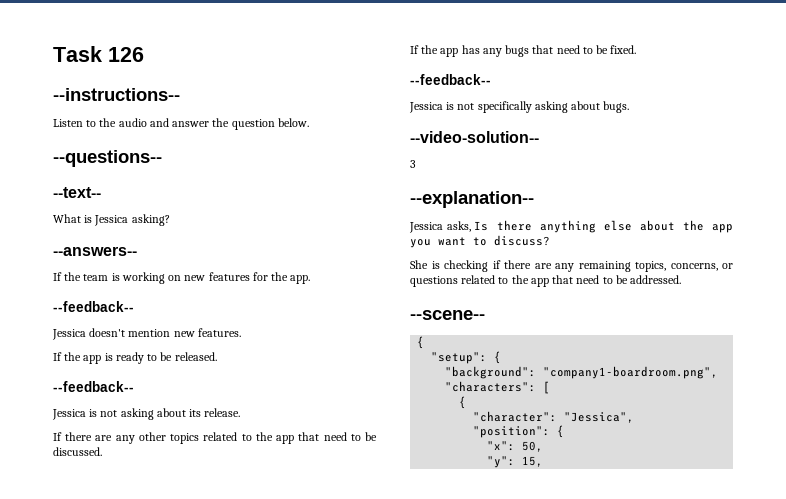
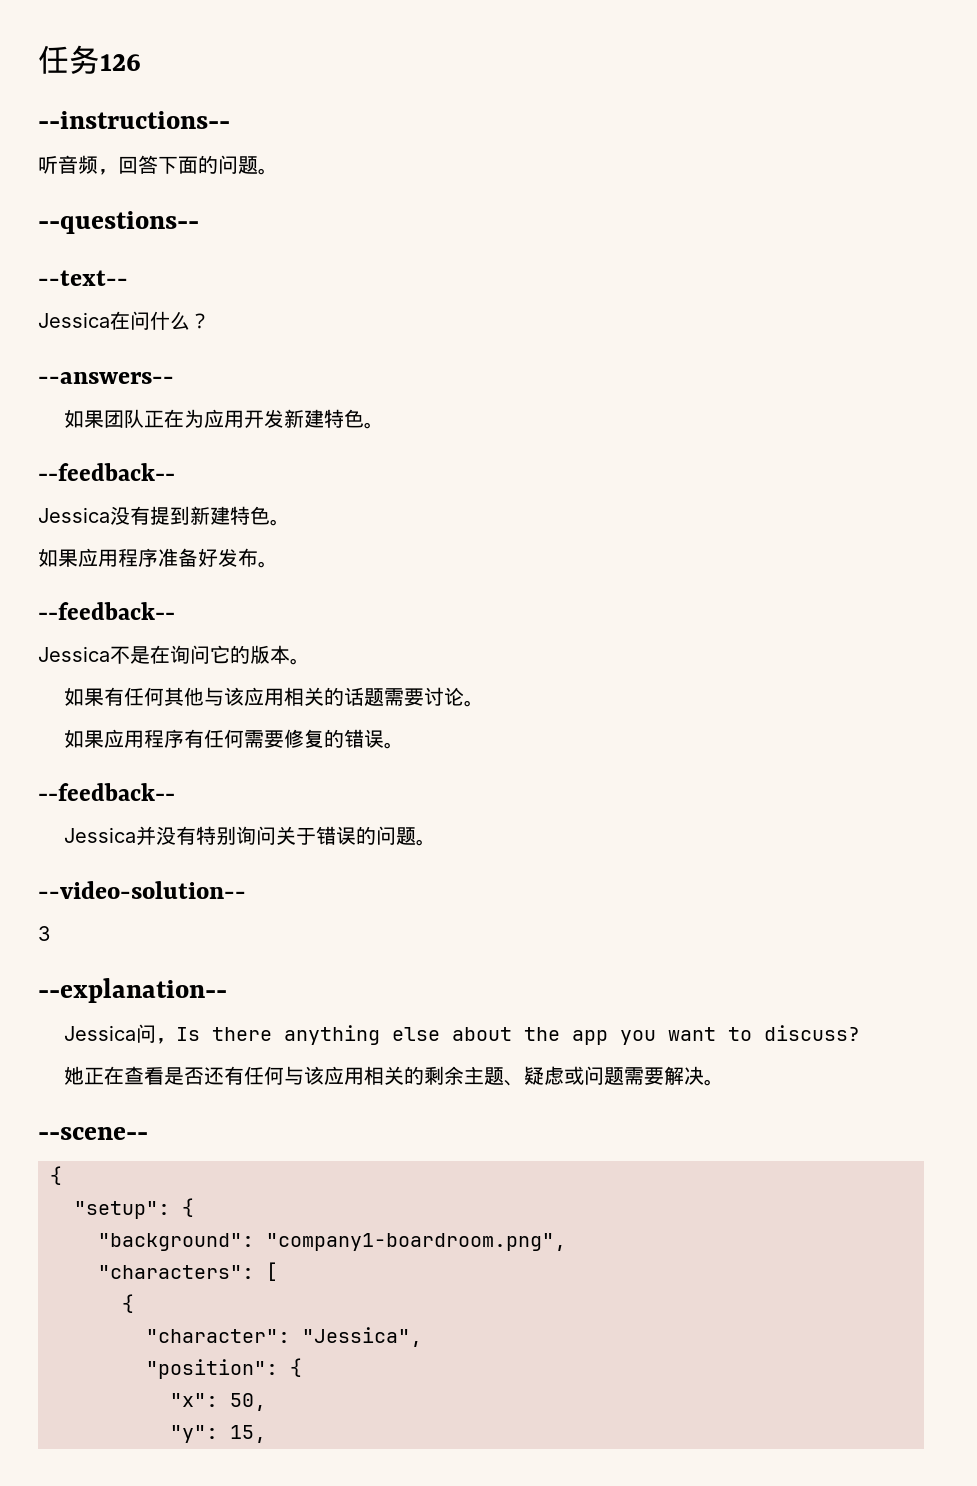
[53,46,102,62] Task -> [38,45,100,74] 任务
[53,118,309,130] [53,150,162,167] [53,187,101,198] [53,214,170,226] [53,246,137,256] [53,272,311,284] [53,301,134,312] [52,328,241,340] [53,352,217,364] [53,381,134,392] [52,408,241,420] [53,432,377,444] [53,447,102,456] [410,45,637,57] [410,74,491,85] [409,101,630,113] Listen to the audio and answer the question below. // --questions-- // --text-- // What is Jessica asking? // --answers-- // If the team is working on new features for the app. // --feedback-- // Jessica doesn't mention new features. // If the app is ready to be released. // --feedback-- // Jessica is not asking about its release. // If there are any other topics related to the app that need to be discussed. // If the app has any bugs that need to be fixed. // --feedback-- // Jessica is not specifically asking about bugs. -> [38,155,278,175] [38,211,199,234] [38,270,128,286] [38,311,210,330] [38,372,174,384] [64,409,385,429] [38,463,175,481] [38,506,290,526] [38,548,278,568] [38,602,175,620] [38,645,310,665] [64,687,485,707] [64,729,405,749] [38,783,175,801] [64,826,437,846] 听音频，回答下面的问题。 // --questions-- // --text-- // Jessica在问什么？ // --answers-- // 如果团队正在为应用开发新建特色。 // --feedback-- // Jessica没有提到新建特色。 // 如果应用程序准备好发布。 // --feedback-- // Jessica不是在询问它的版本。 // 如果有任何其他与该应用相关的话题需要讨论。 // 如果应用程序有任何需要修复的错误。 // --feedback-- // Jessica并没有特别询问关于错误的问题。
[446,221,471,232] asks, -> [136,1024,177,1044] 问，
[410,260,733,272] [410,275,682,287] She is checking if there are any remaining topics, concerns, or questions related to the app that need to be addressed. -> [64,1066,725,1086] 她正在查看是否还有任何与该应用相关的剩余主题、疑虑或问题需要解决。

